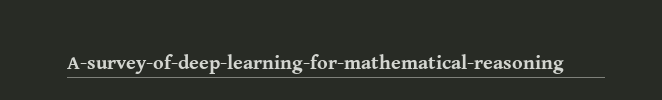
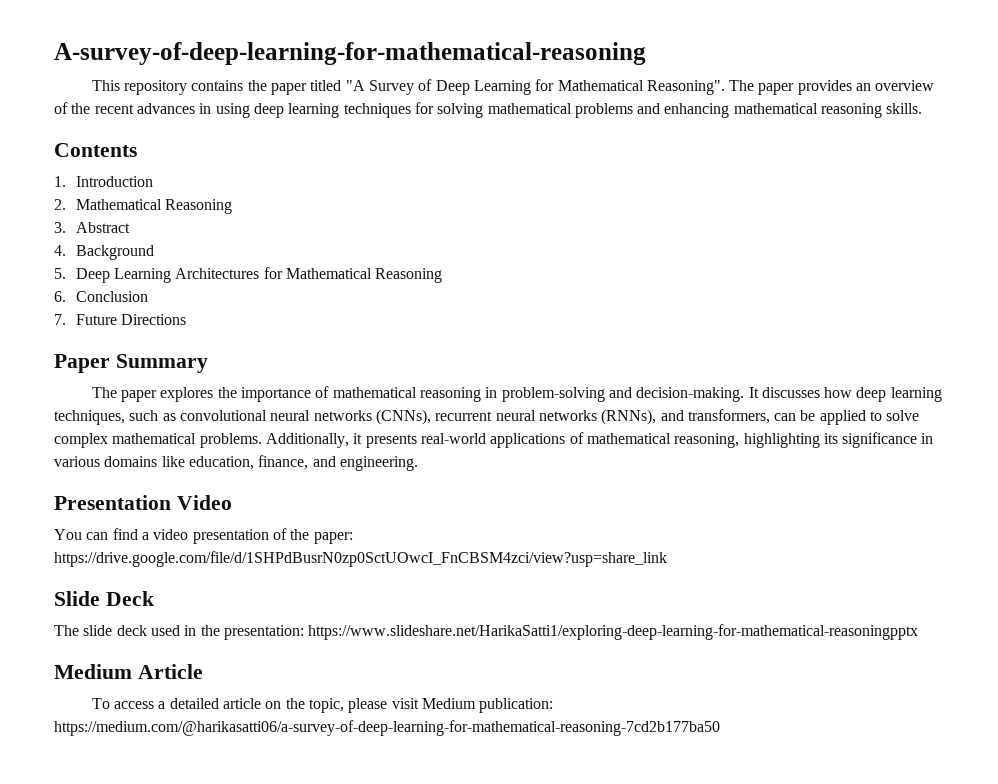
(564, 64) none -> [91,79,935,95] [54,102,923,118] [54,143,137,157] [54,176,153,187] [54,199,233,214] [54,222,130,233] [54,245,154,260] [54,267,443,283] [54,291,148,302] [54,314,187,325] [54,354,208,373] [91,386,942,402] [54,409,920,425] [54,432,934,448] [54,455,418,471] [54,495,232,510] [54,528,353,544] [54,551,667,567] [54,591,154,606] [54,624,919,640] [54,664,203,679] [91,698,554,713] [54,720,720,736] // This repository contains the paper titled "A Survey of Deep Learning for Mathematical Reasoning". The paper provides an overview of the recent advances in using deep learning techniques for solving mathematical problems and enhancing mathematical reasoning skills. // Contents // 1. Introduction // 2. Mathematical Reasoning // 3. Abstract // 4. Background // 5. Deep Learning Architectures for Mathematical Reasoning // 6. Conclusion // 7. Future Directions // Paper Summary // The paper explores the importance of mathematical reasoning in problem-solving and decision-making. It discusses how deep learning techniques, such as convolutional neural networks (CNNs), recurrent neural networks (RNNs), and transformers, can be applied to solve complex mathematical problems. Additionally, it presents real-world applications of mathematical reasoning, highlighting its significance in various domains like education, finance, and engineering. // Presentation Video // You can find a video presentation of the paper: https://drive.google.com/file/d/1SHPdBusrN0zp0SctUOwcI_FnCBSM4zci/view?usp=share_link // Slide Deck // The slide deck used in the presentation: https://www.slideshare.net/HarikaSatti1/exploring-deep-learning-for-mathematical-reasoningpptx // Medium Article // To access a detailed article on the topic, please visit Medium publication: https://medium.com/@harikasatti06/a-survey-of-deep-learning-for-mathematical-reasoning-7cd2b177ba50

